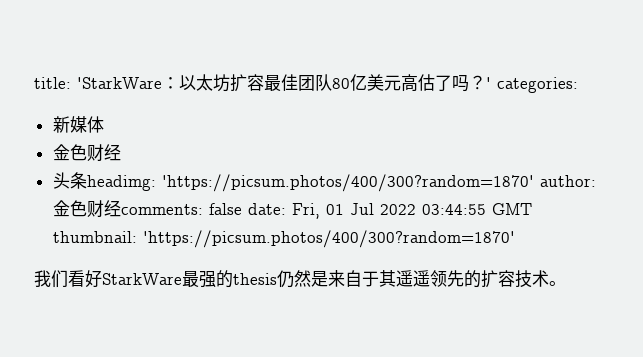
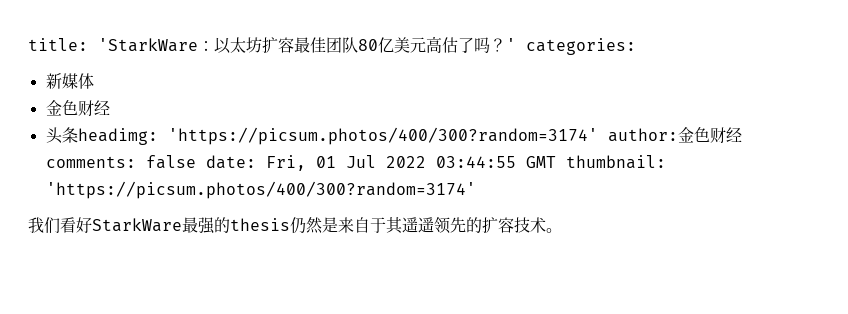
[161,174,534,192] 'https://picsum.photos/400/300?random=1870' -> [167,127,598,145] 'https://picsum.photos/400/300?random=3174'
[142,230,515,248] 'https://picsum.photos/400/300?random=1870' -> [45,181,476,199] 'https://picsum.photos/400/300?random=3174'

